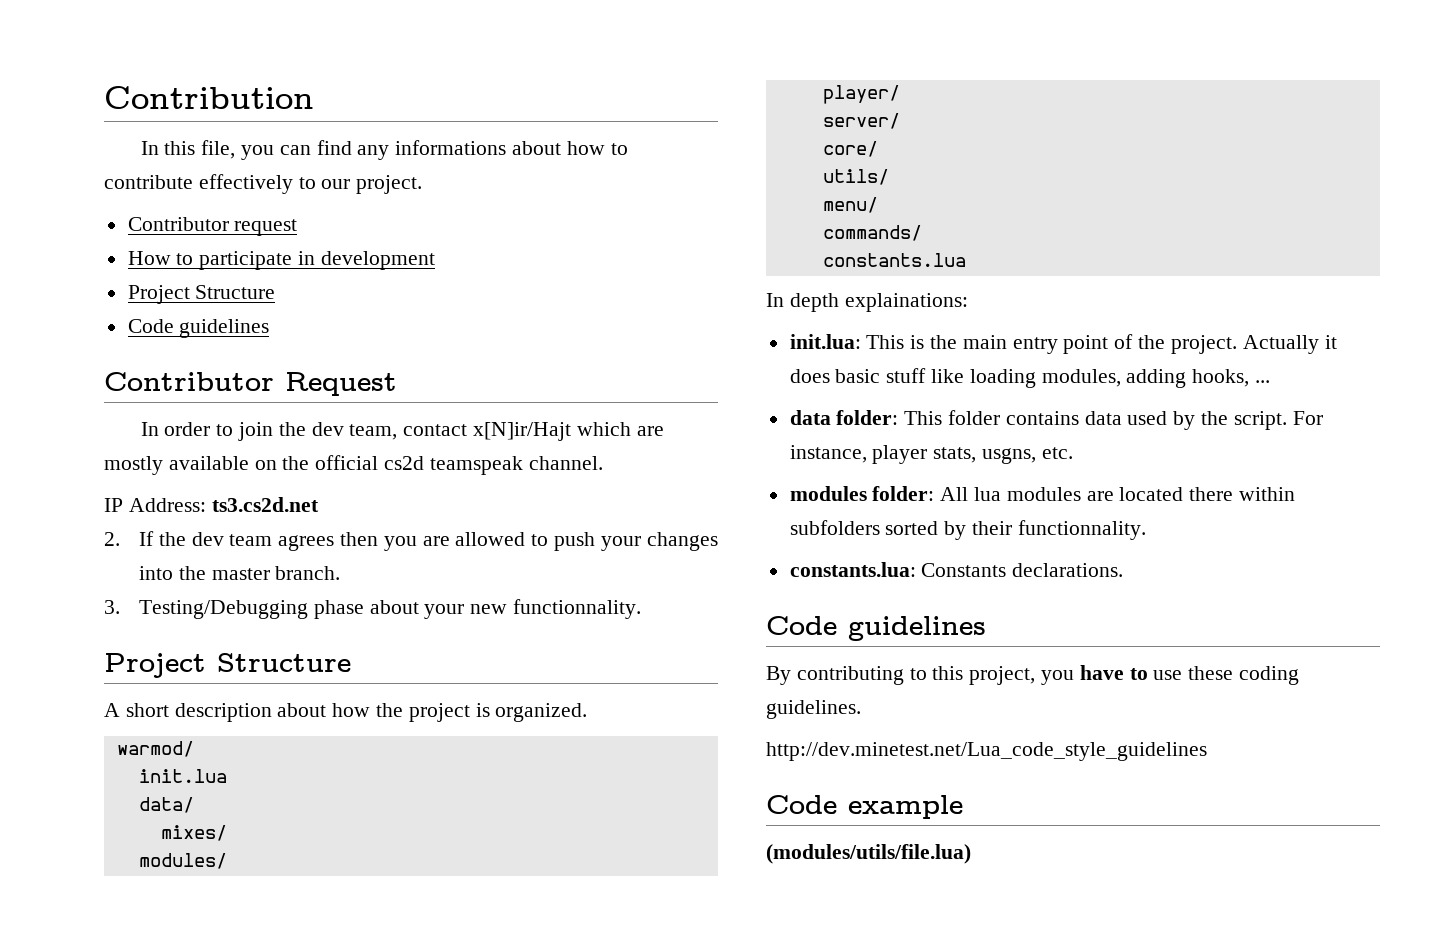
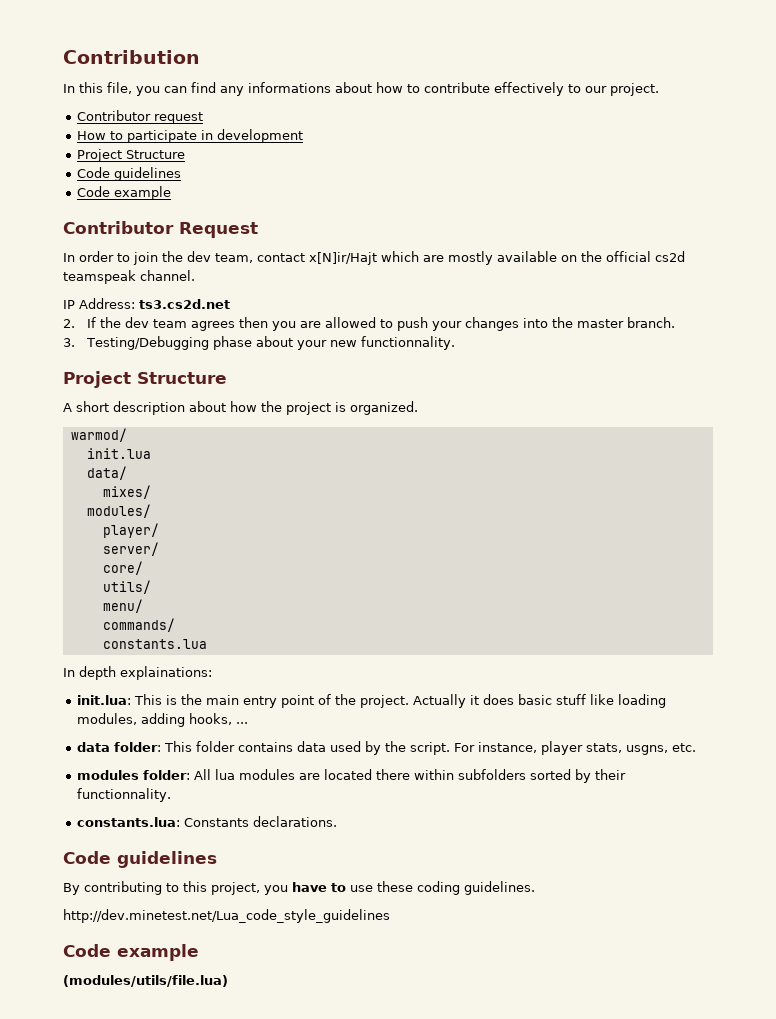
(270, 328) none -> [77,186,172,200] // Code example

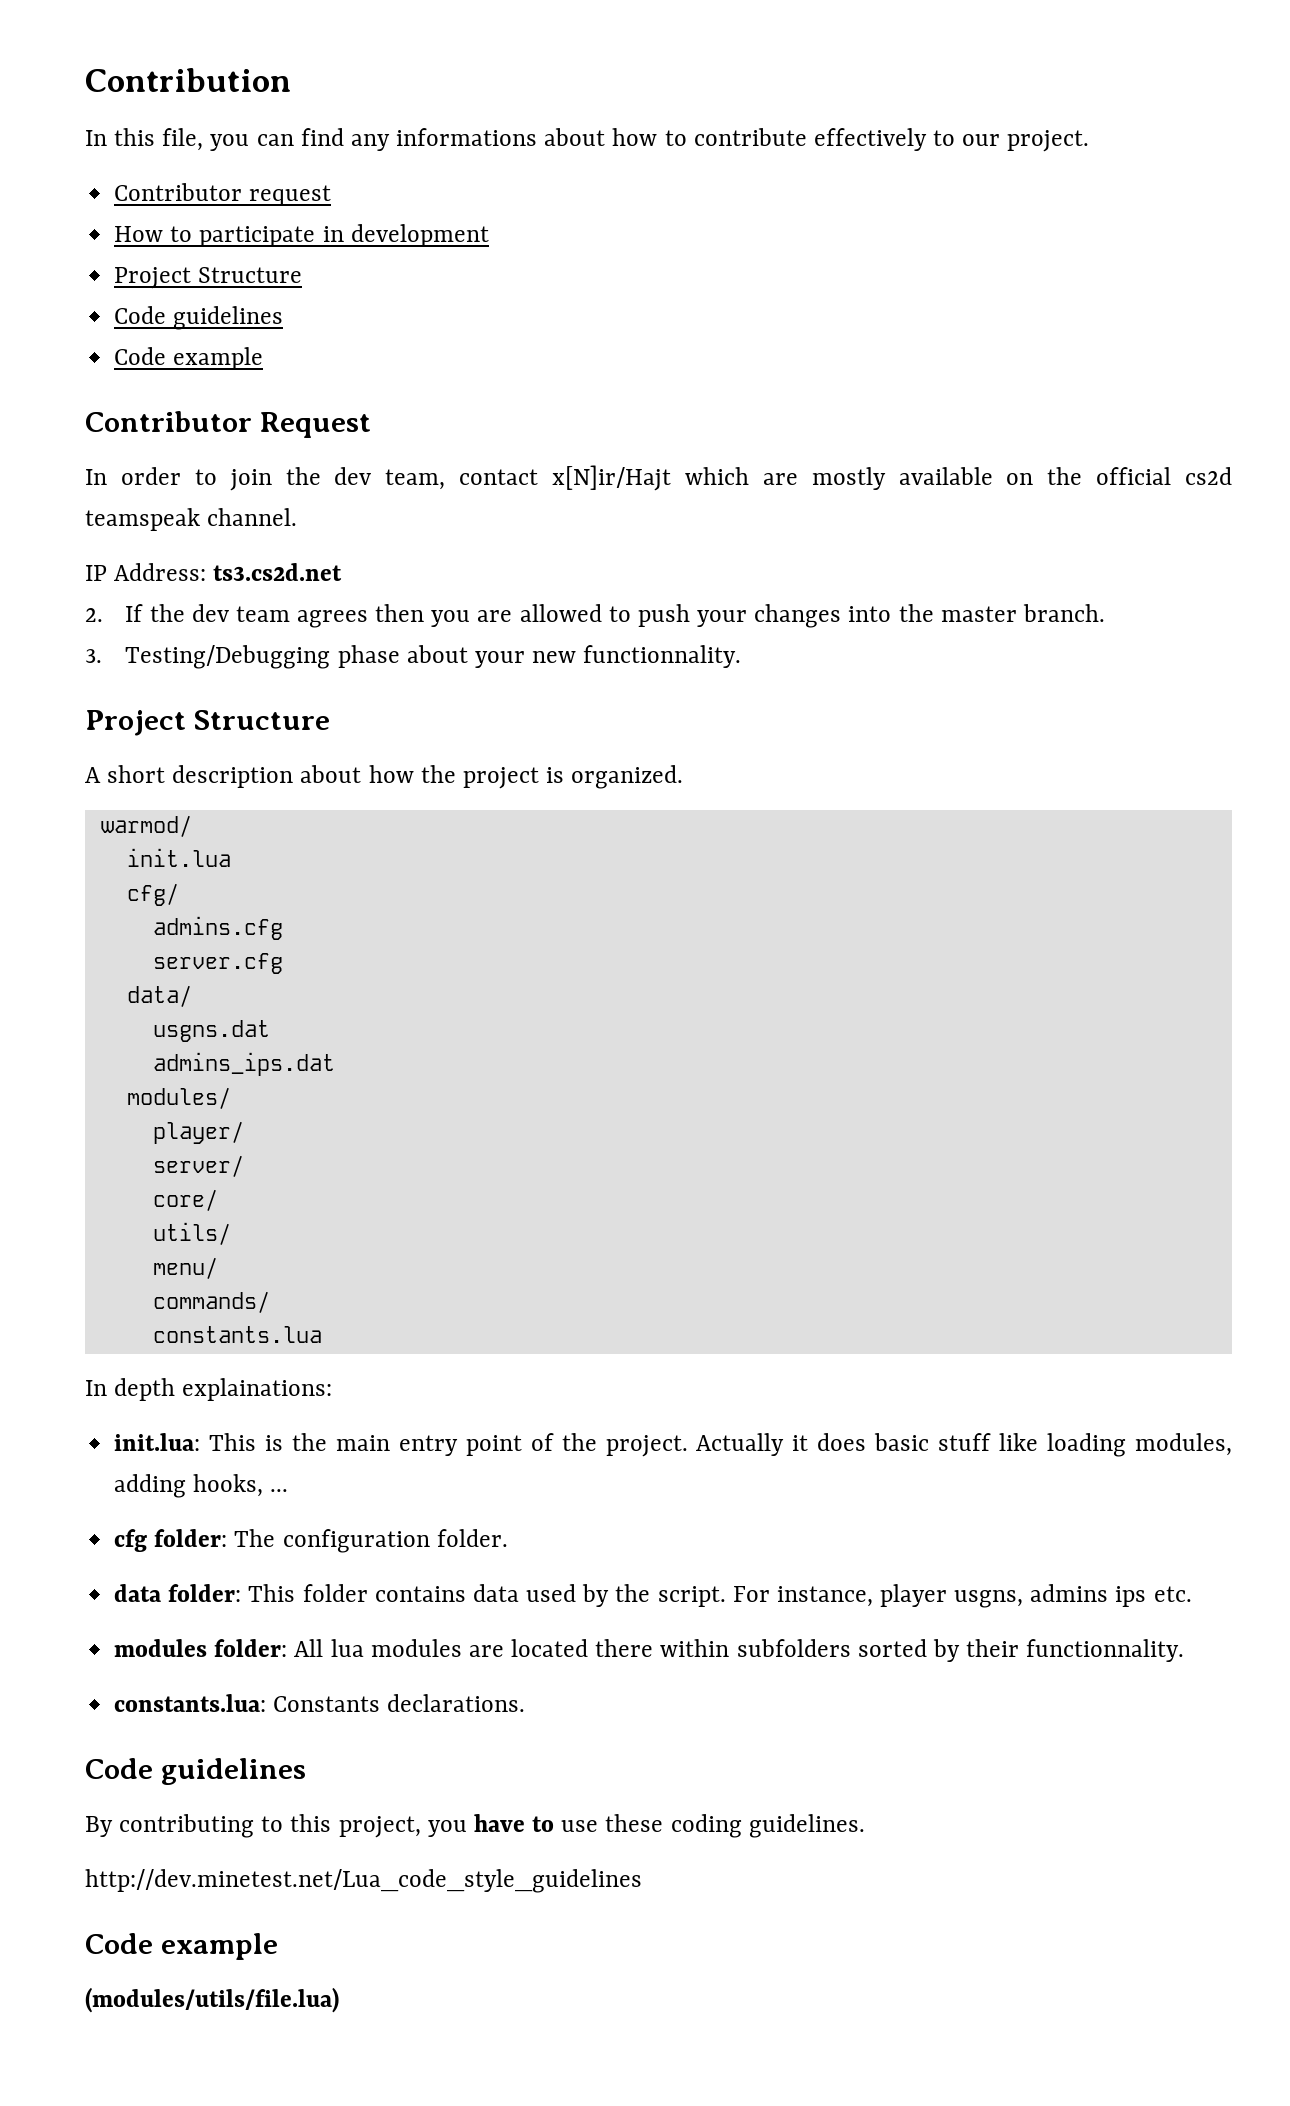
(151, 453) none -> [126,883,179,906] [152,916,283,940] [152,953,283,974] // cfg/ // admins.cfg // server.cfg
[102,485,151,499] mixes/ -> [152,1020,270,1042] [152,1052,335,1076] usgns.dat // admins_ips.dat
(249, 723) none -> [114,1529,508,1553] // cfg folder: The configuration folder.
[586,743,669,755] stats, usgns, -> [954,1584,1147,1608] usgns, admins ips

